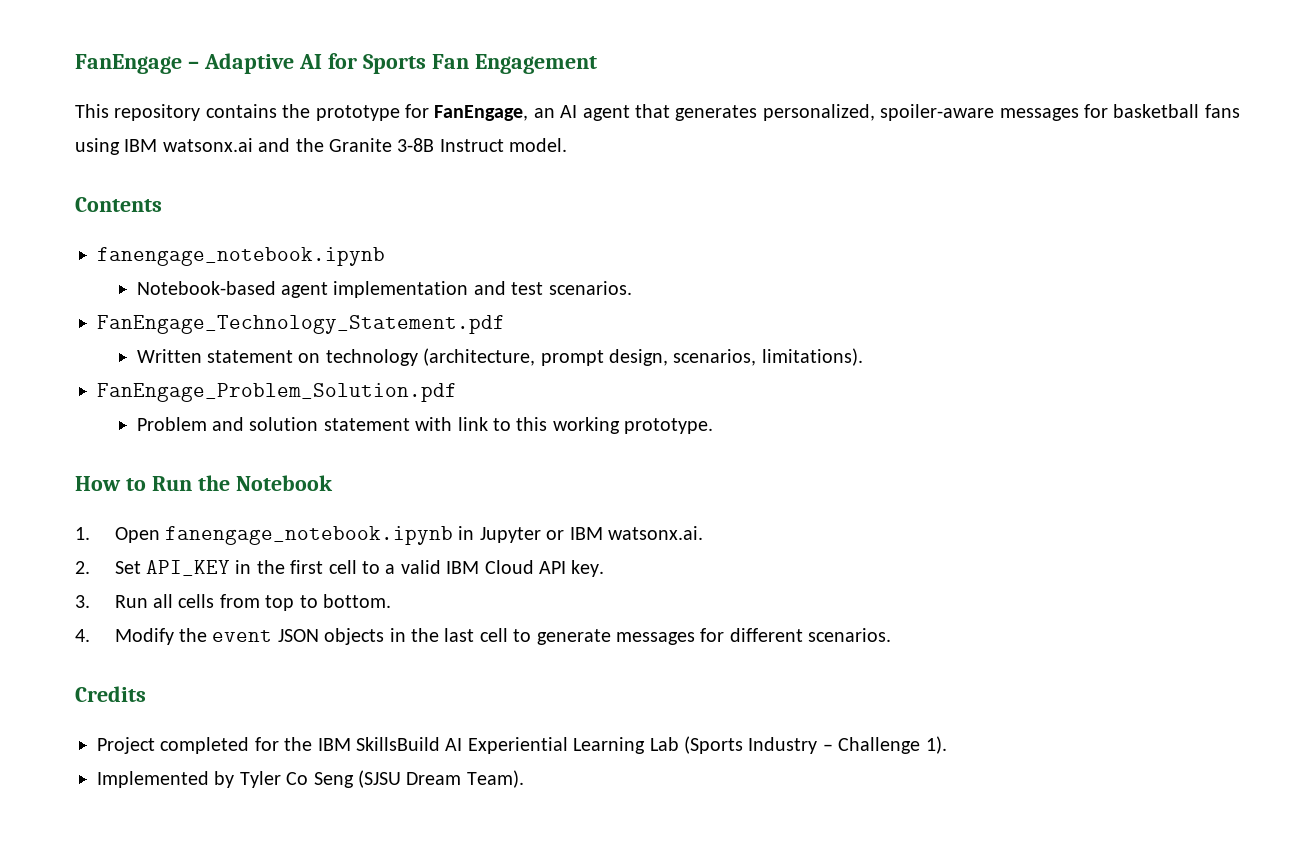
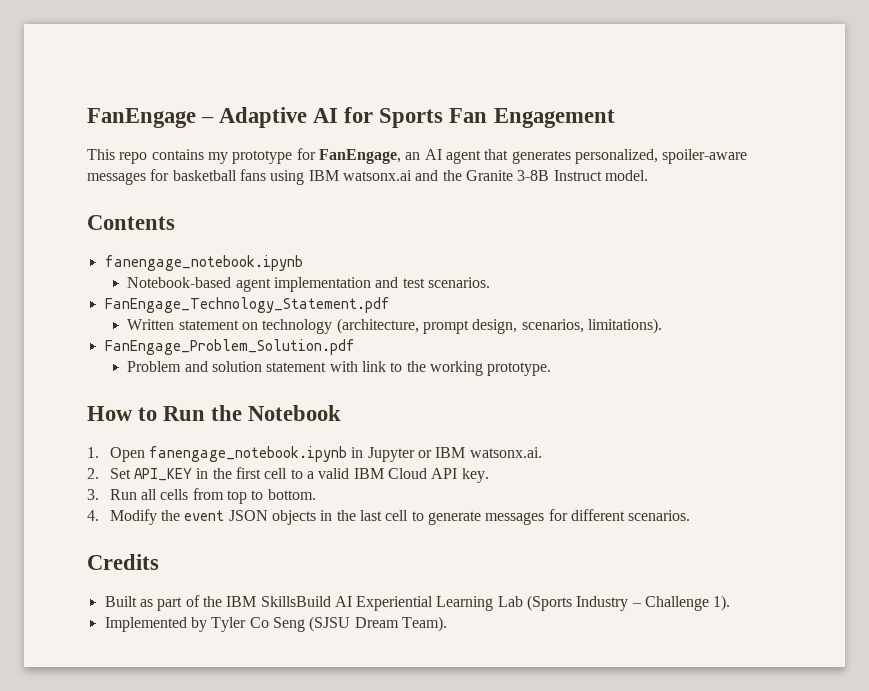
[114,104,311,121] repository contains the -> [119,149,228,164] repo contains my
[516,417,548,431] this -> [406,361,426,372] the
[97,737,279,754] Project completed for -> [104,595,200,611] Built as part of

